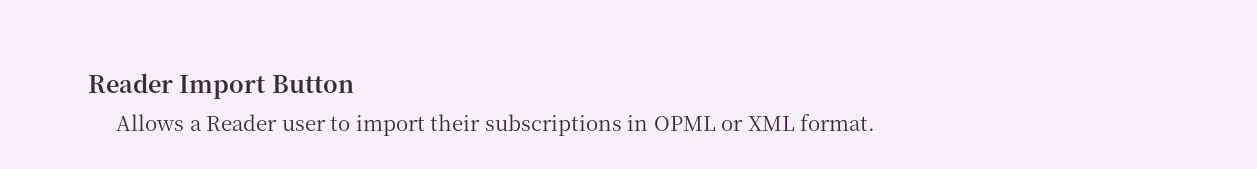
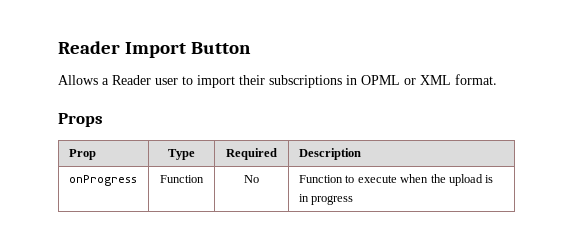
(876, 122) none -> [58,113,103,127] [68,149,96,160] [168,149,195,160] [226,148,277,160] [298,148,361,160] [68,175,137,186] [160,175,204,183] [244,175,259,183] [298,174,494,186] [298,194,354,205] // Props // Prop | Type | Required | Description // onProgress | Function | No | Function to execute when the upload is in progress

